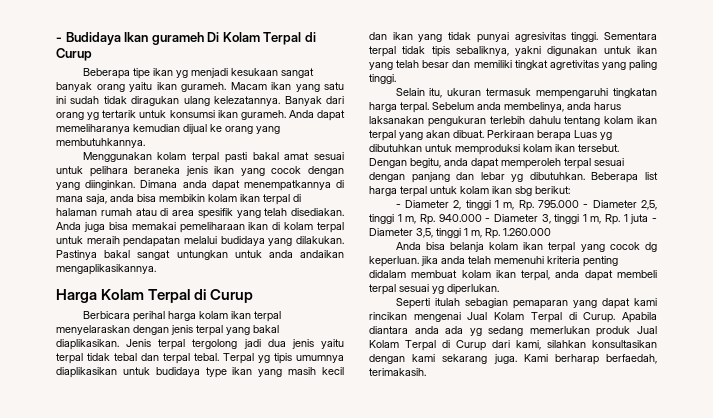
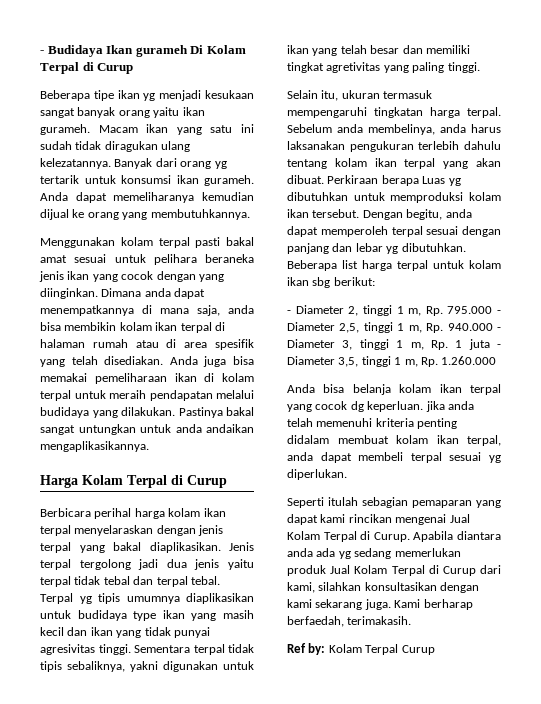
(426, 372) none -> [287,643,435,655] // Ref by: Kolam Terpal Curup

